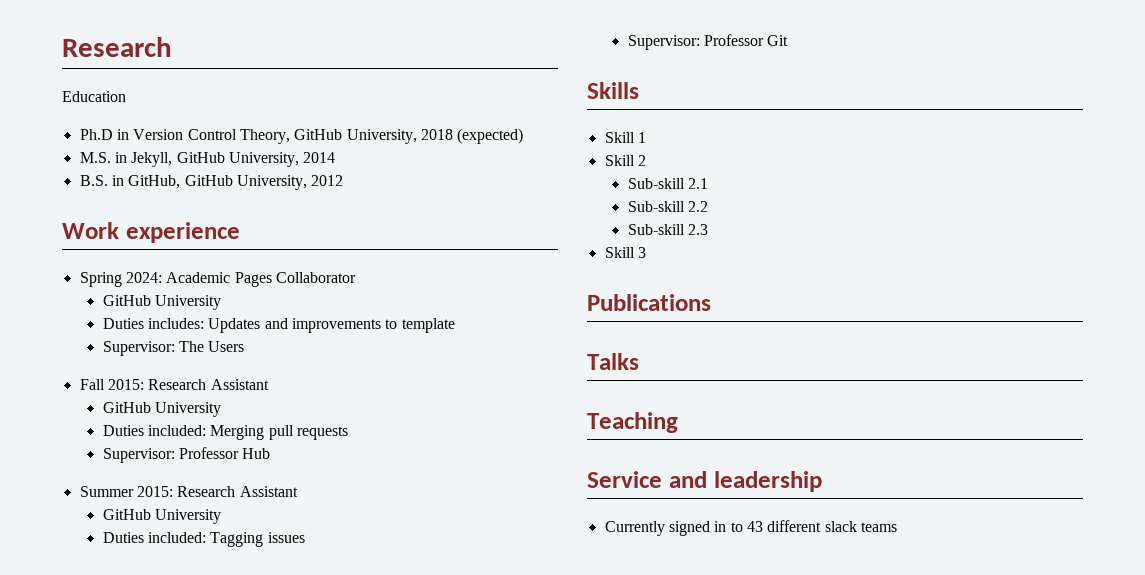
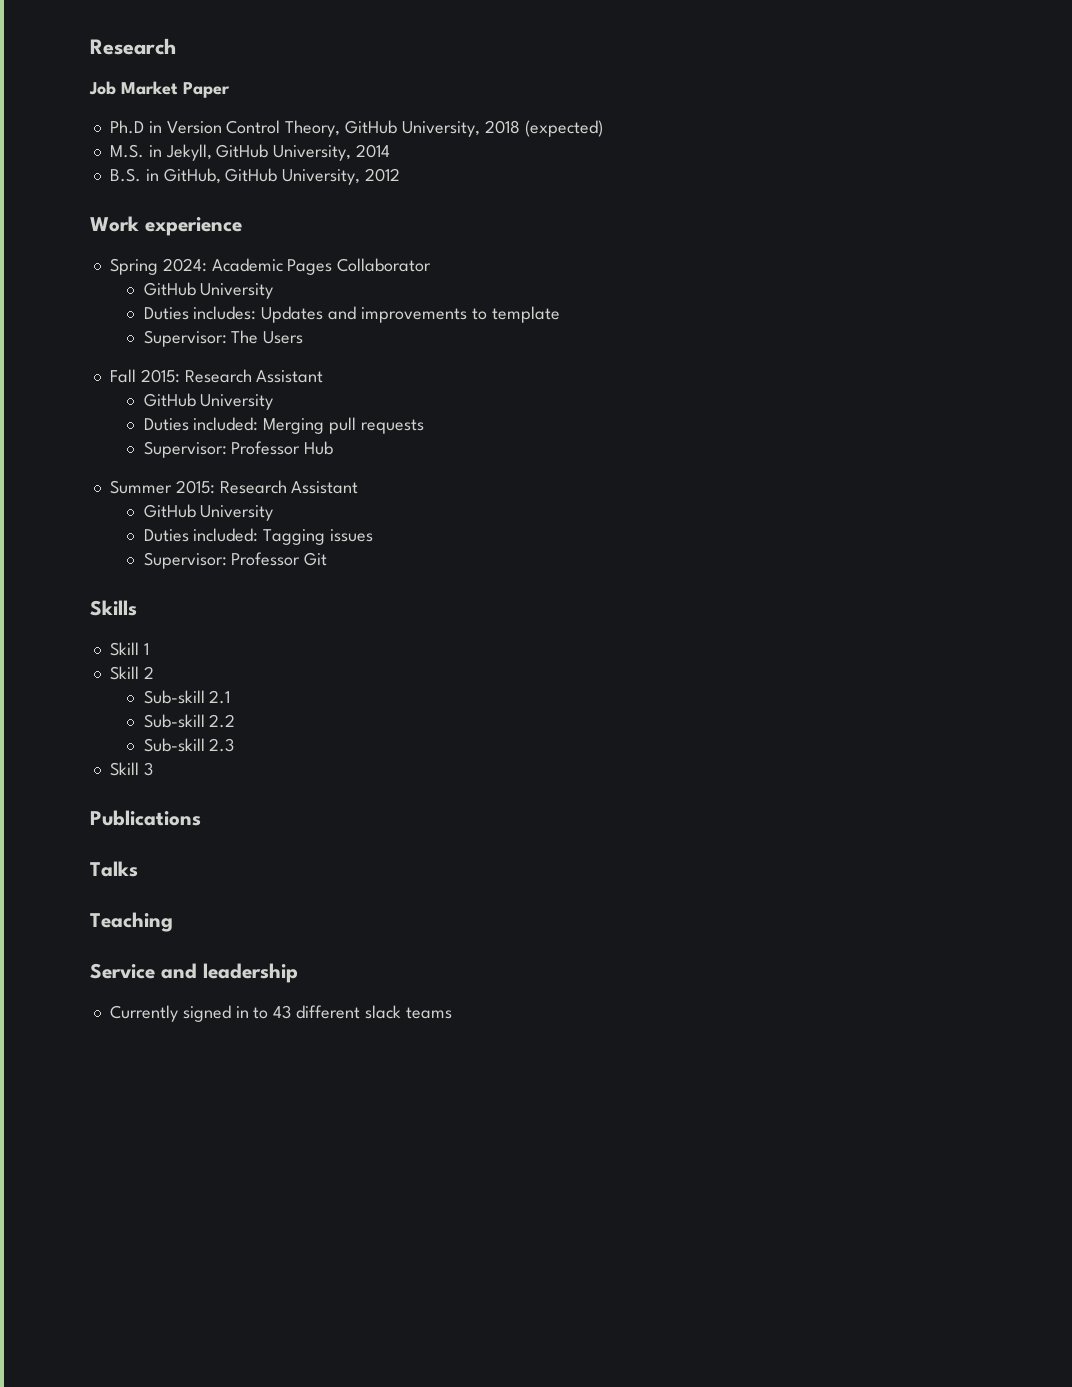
[62,91,126,102] Education -> [89,81,230,98] Job Market Paper

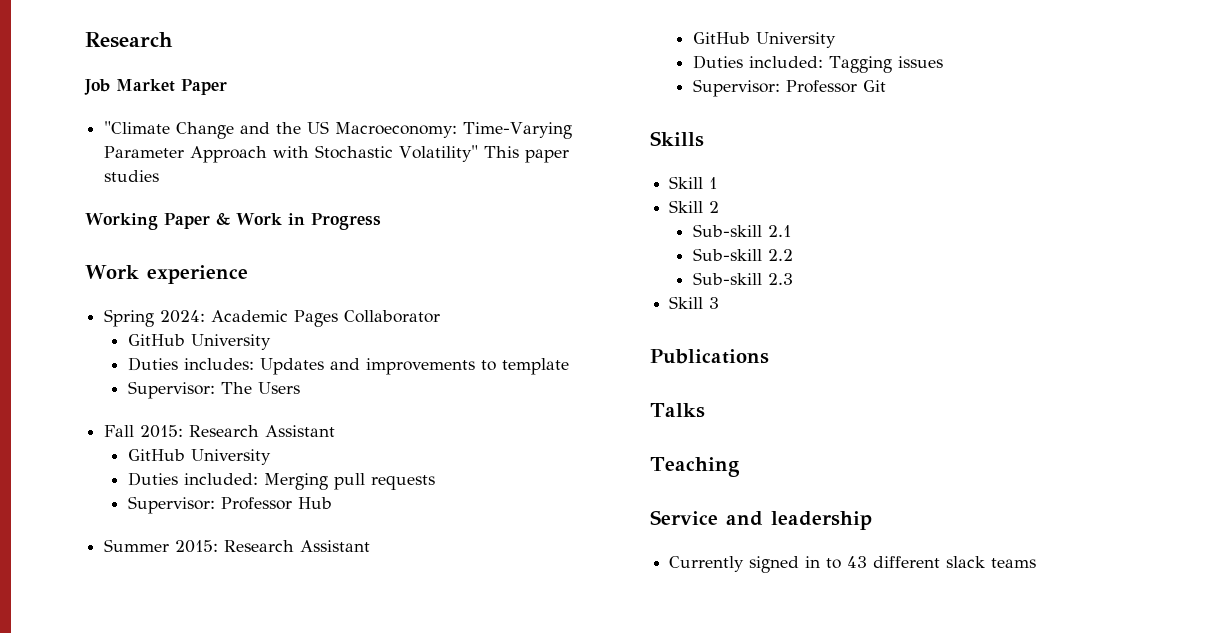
[109,120,603,137] [109,144,391,161] [109,168,401,185] Ph.D in Version Control Theory, GitHub University, 2018 (expected) // M.S. in Jekyll, GitHub University, 2014 // B.S. in GitHub, GitHub University, 2012 -> [104,121,573,139] [104,145,570,163] [104,170,160,182] [85,212,381,230] "Climate Change and the US Macroeconomy: Time-Varying Parameter Approach with Stochastic Volatility" This paper studies // Working Paper & Work in Progress

